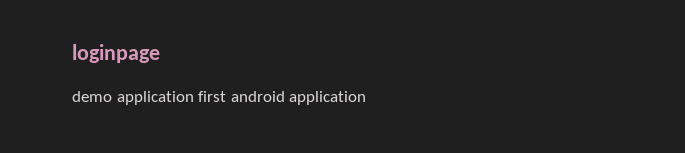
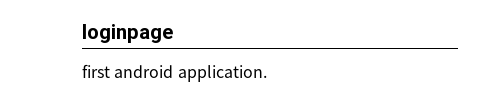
[72,91,194,105] demo application -> (173, 33) none
[289,91,367,105] application -> [177,65,267,82] application.

